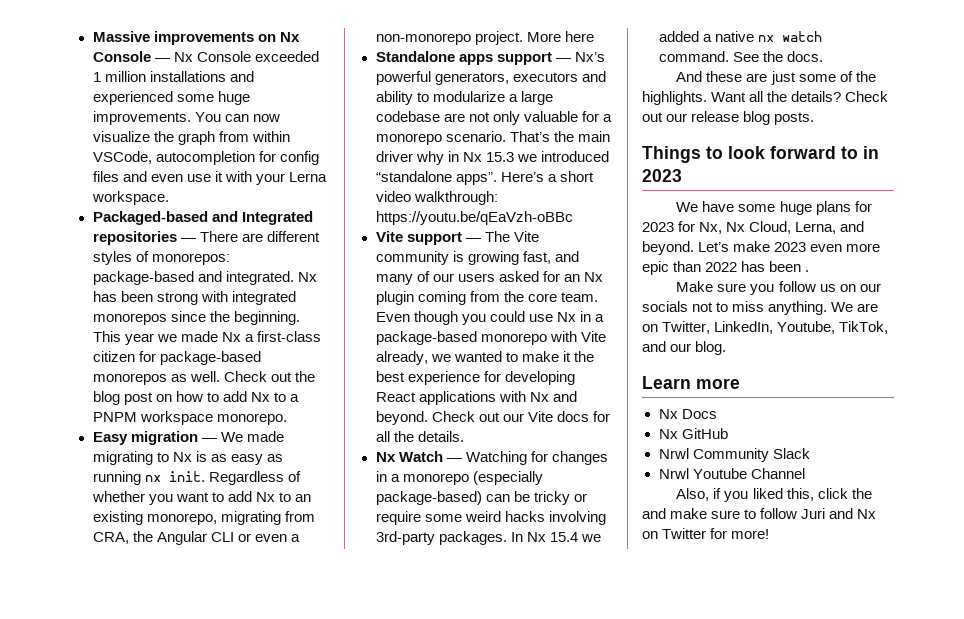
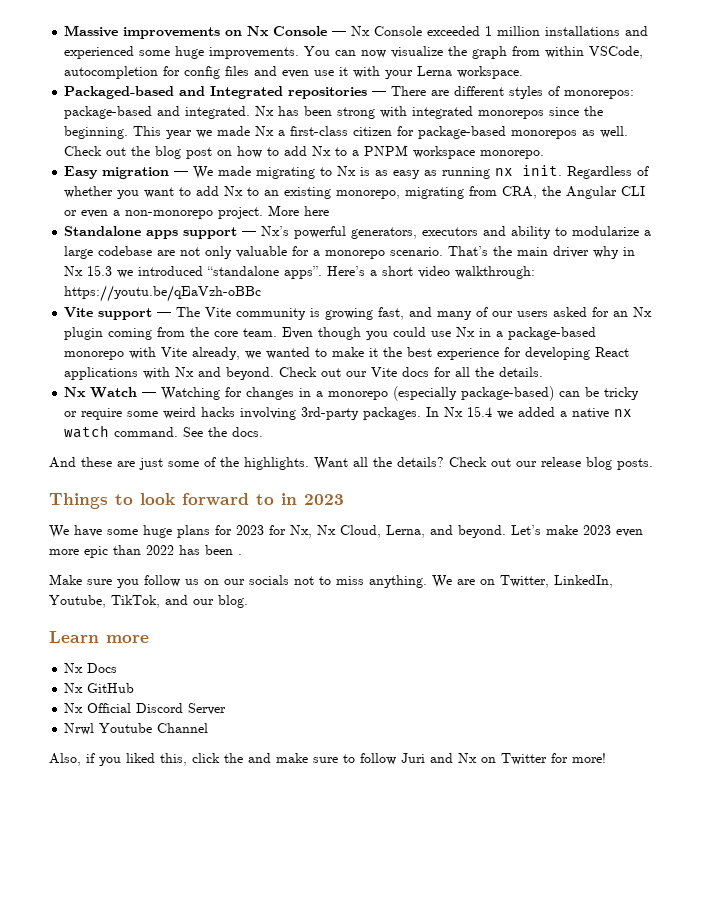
[658,448,810,462] Nrwl Community Slack -> [64,703,227,715] Nx Official Discord Server

